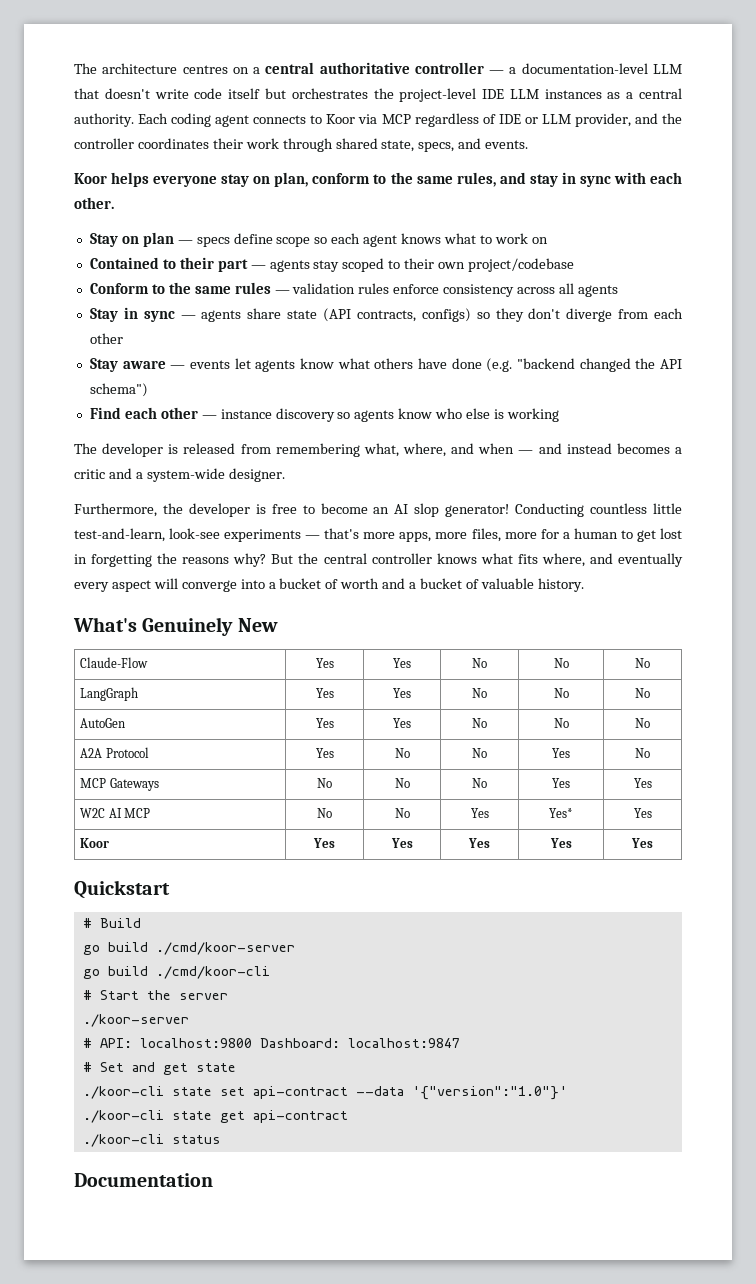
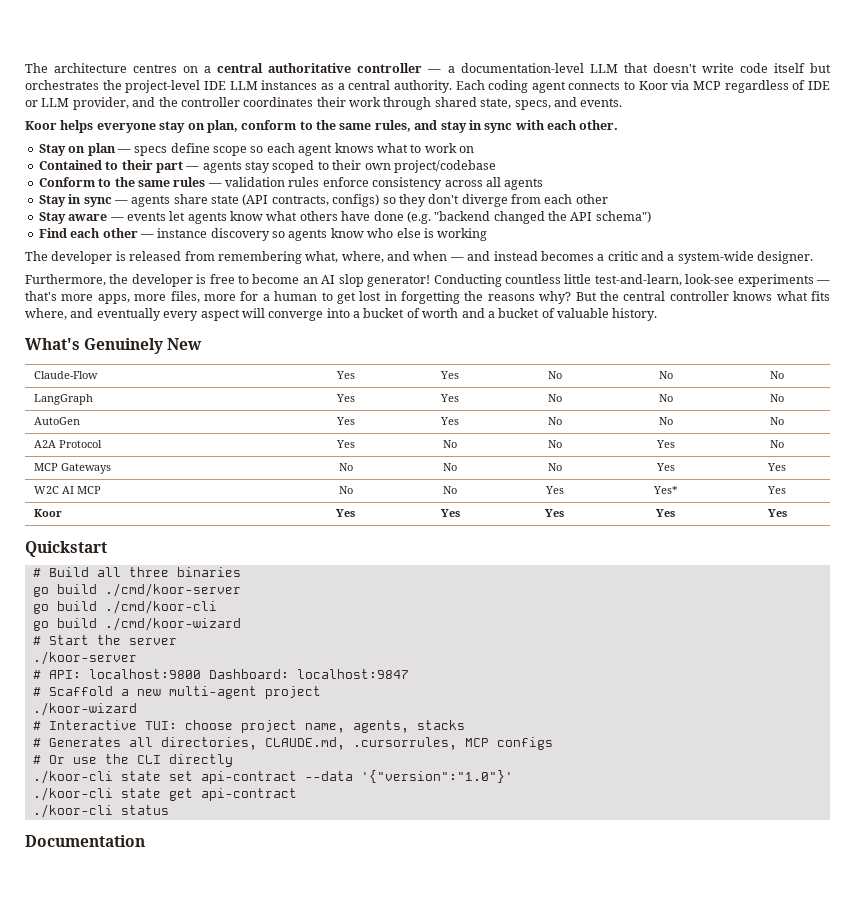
(141, 923) none -> [96,567,241,577] all three binaries
(270, 972) none -> [32,617,241,631] // go build ./cmd/koor-wizard
[99,1062,236,1075] Set and get state -> [48,686,321,699] [32,702,137,716] [32,720,465,733] [32,737,553,750] [32,754,233,767] Scaffold a new multi-agent project // ./koor-wizard // # Interactive TUI: choose project name, agents, stacks // # Generates all directories, CLAUDE.md, .cursorrules, MCP configs // # Or use the CLI directly

